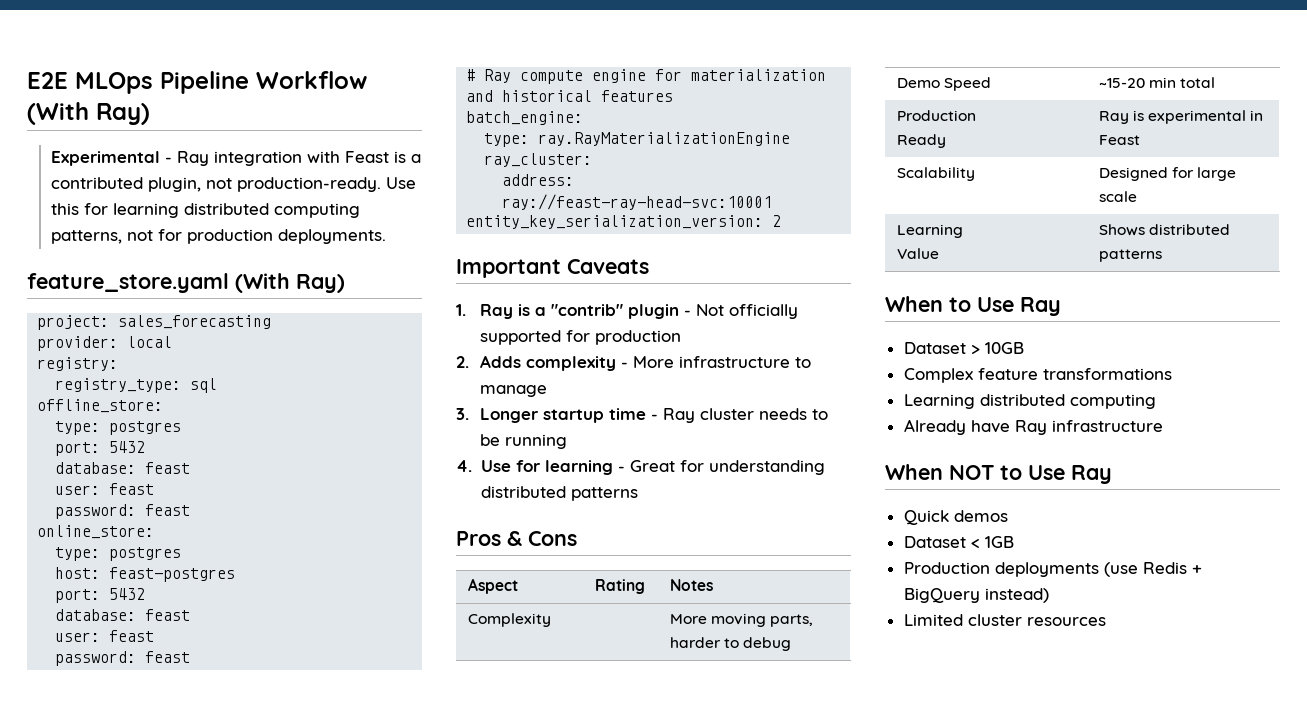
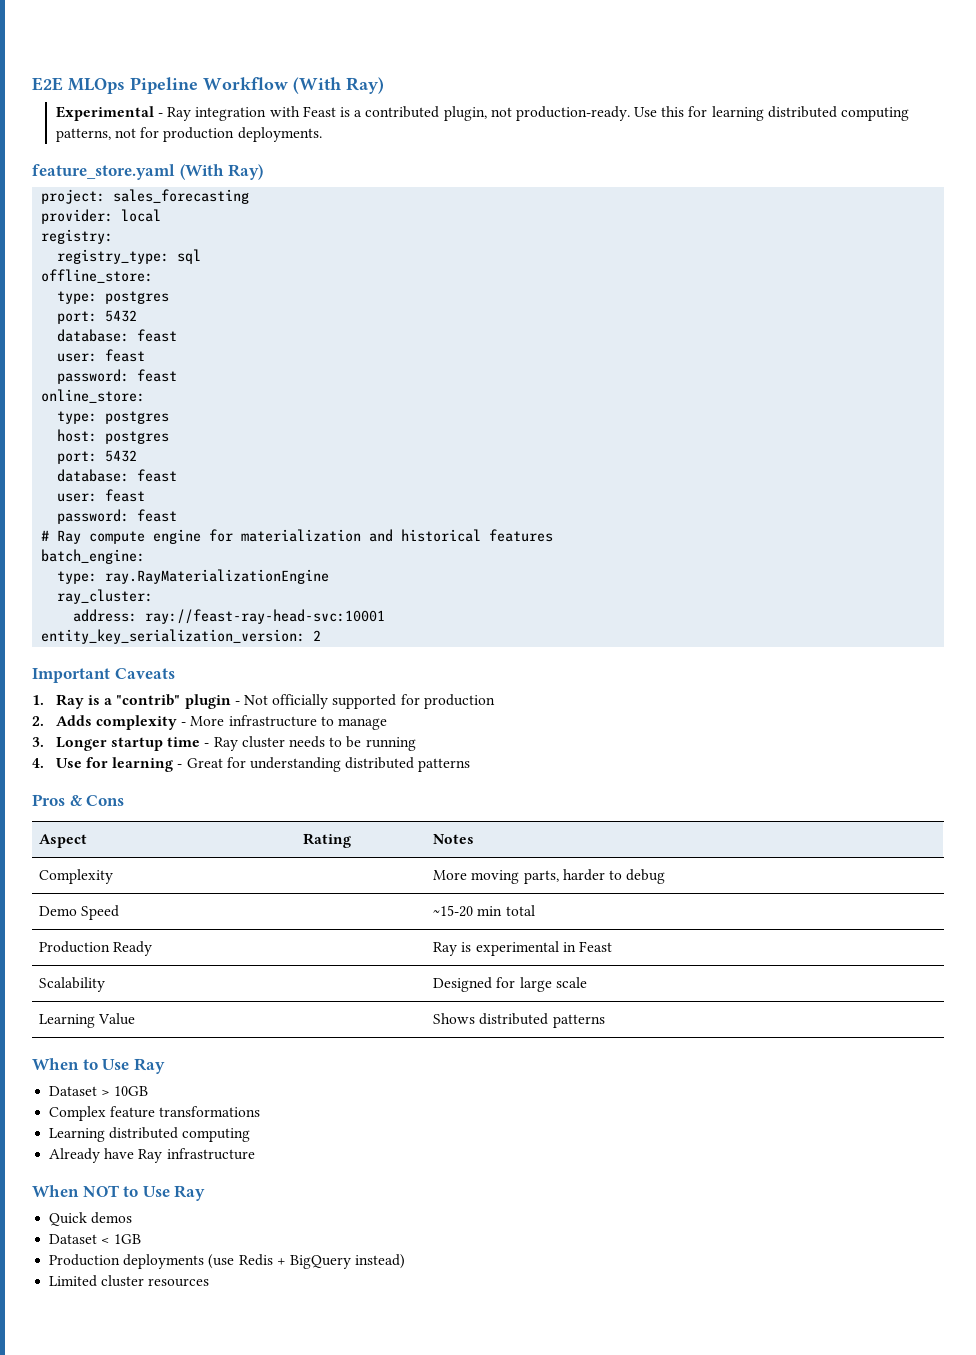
[109,567,236,582] feast-postgres -> [105,431,170,444] postgres

